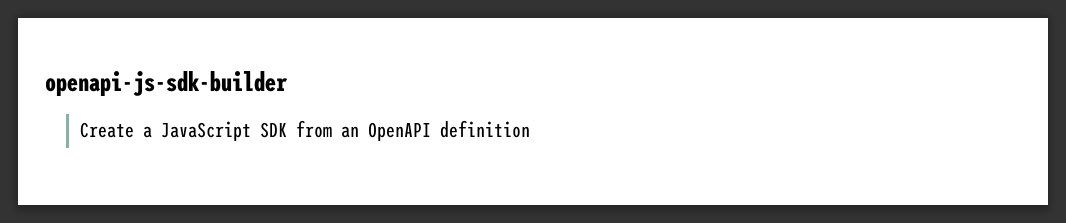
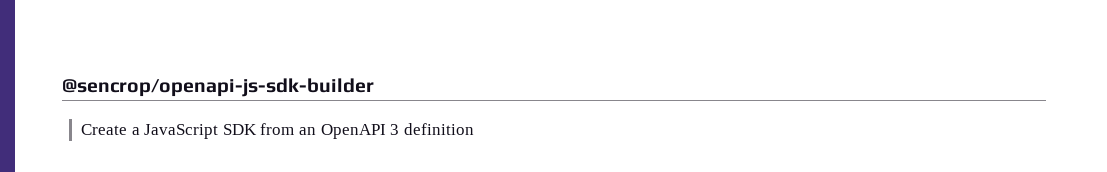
[45,71,288,96] openapi-js-sdk-builder -> [62,78,374,97] @sencrop/openapi-js-sdk-builder
(432, 131) none -> [390,124,400,135] 3

